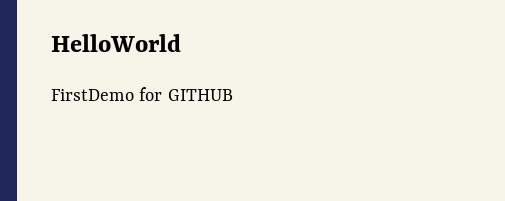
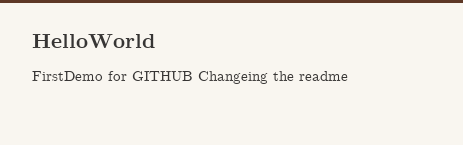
(233, 95) none -> [198,71,348,84] Changeing the readme

